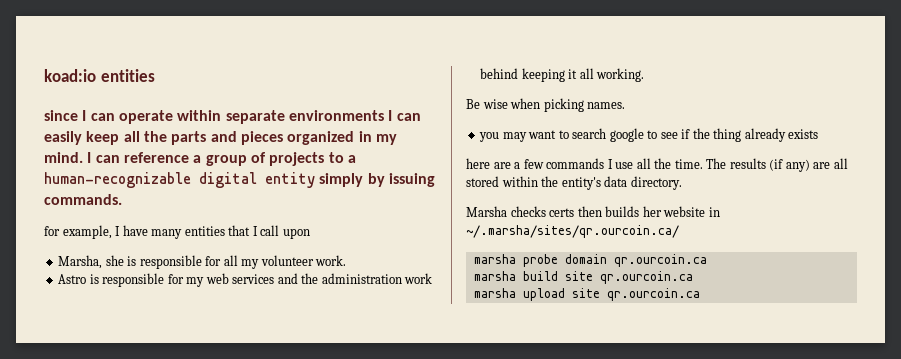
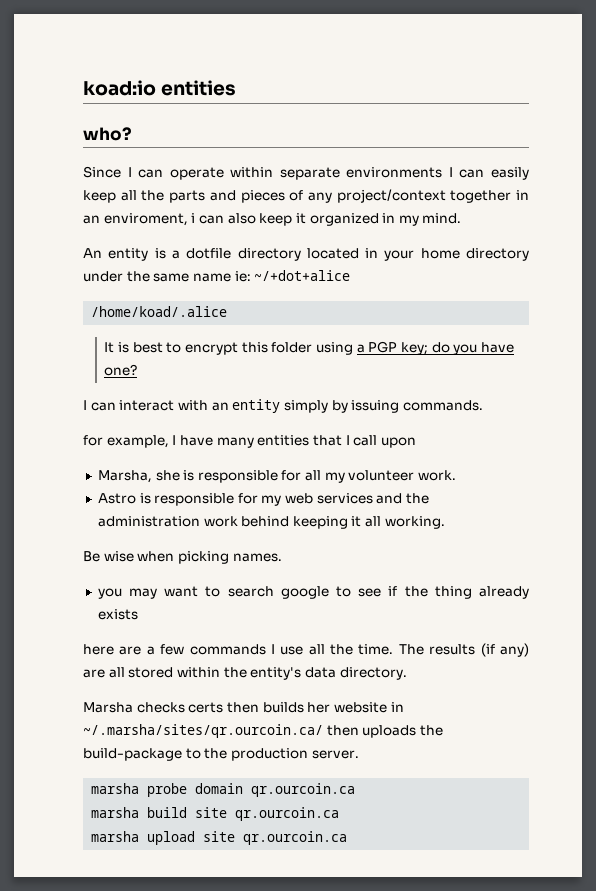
[44,110,78,121] since -> [83,127,132,141] [83,166,121,178] who? // Since
[287,131,397,145] [44,152,356,166] [44,172,257,188] organized in my mind. I can reference a group of projects to a human-recognizable digital -> [289,189,529,203] [83,213,462,226] [83,248,529,261] [83,270,351,282] [91,306,228,317] [104,341,514,355] [104,364,138,376] [83,400,229,411] of any project/context together in an enviroment, i can also keep it organized in my mind. // An entity is a dotfile directory located in your home directory under the same name ie: ~/+dot+alice // /home/koad/.alice // It is best to encrypt this folder using a PGP key; do you have one? // I can interact with an
(679, 231) none -> [326,725,443,738] [83,748,359,761] then uploads the build-package to the production server.

